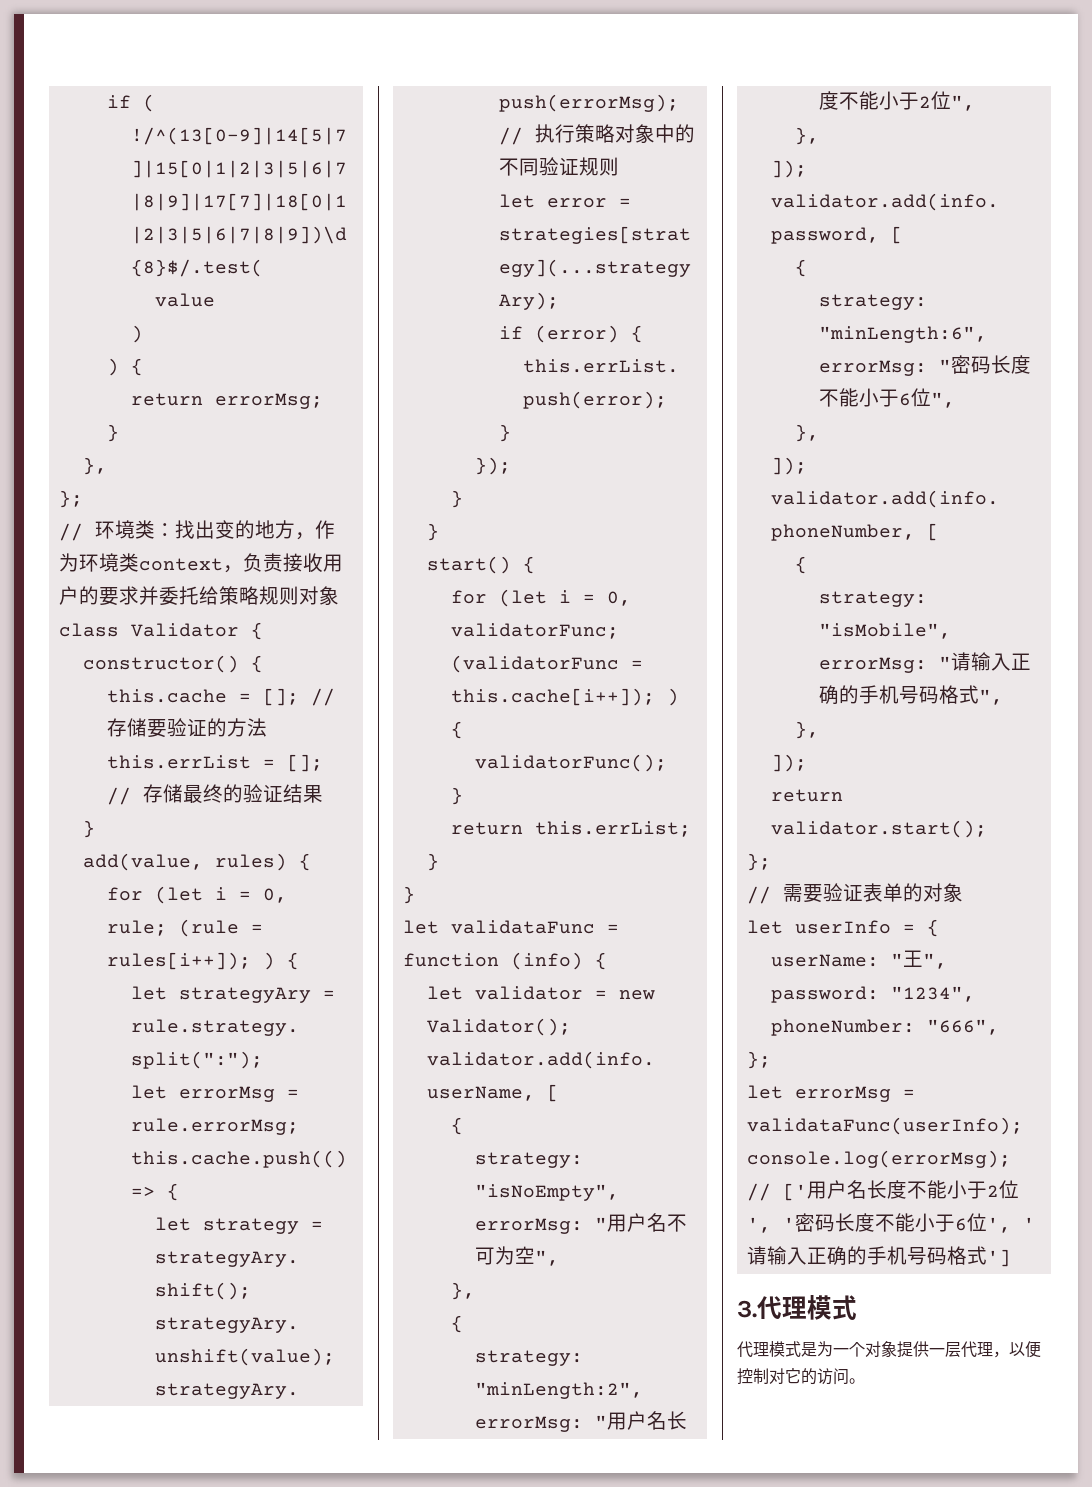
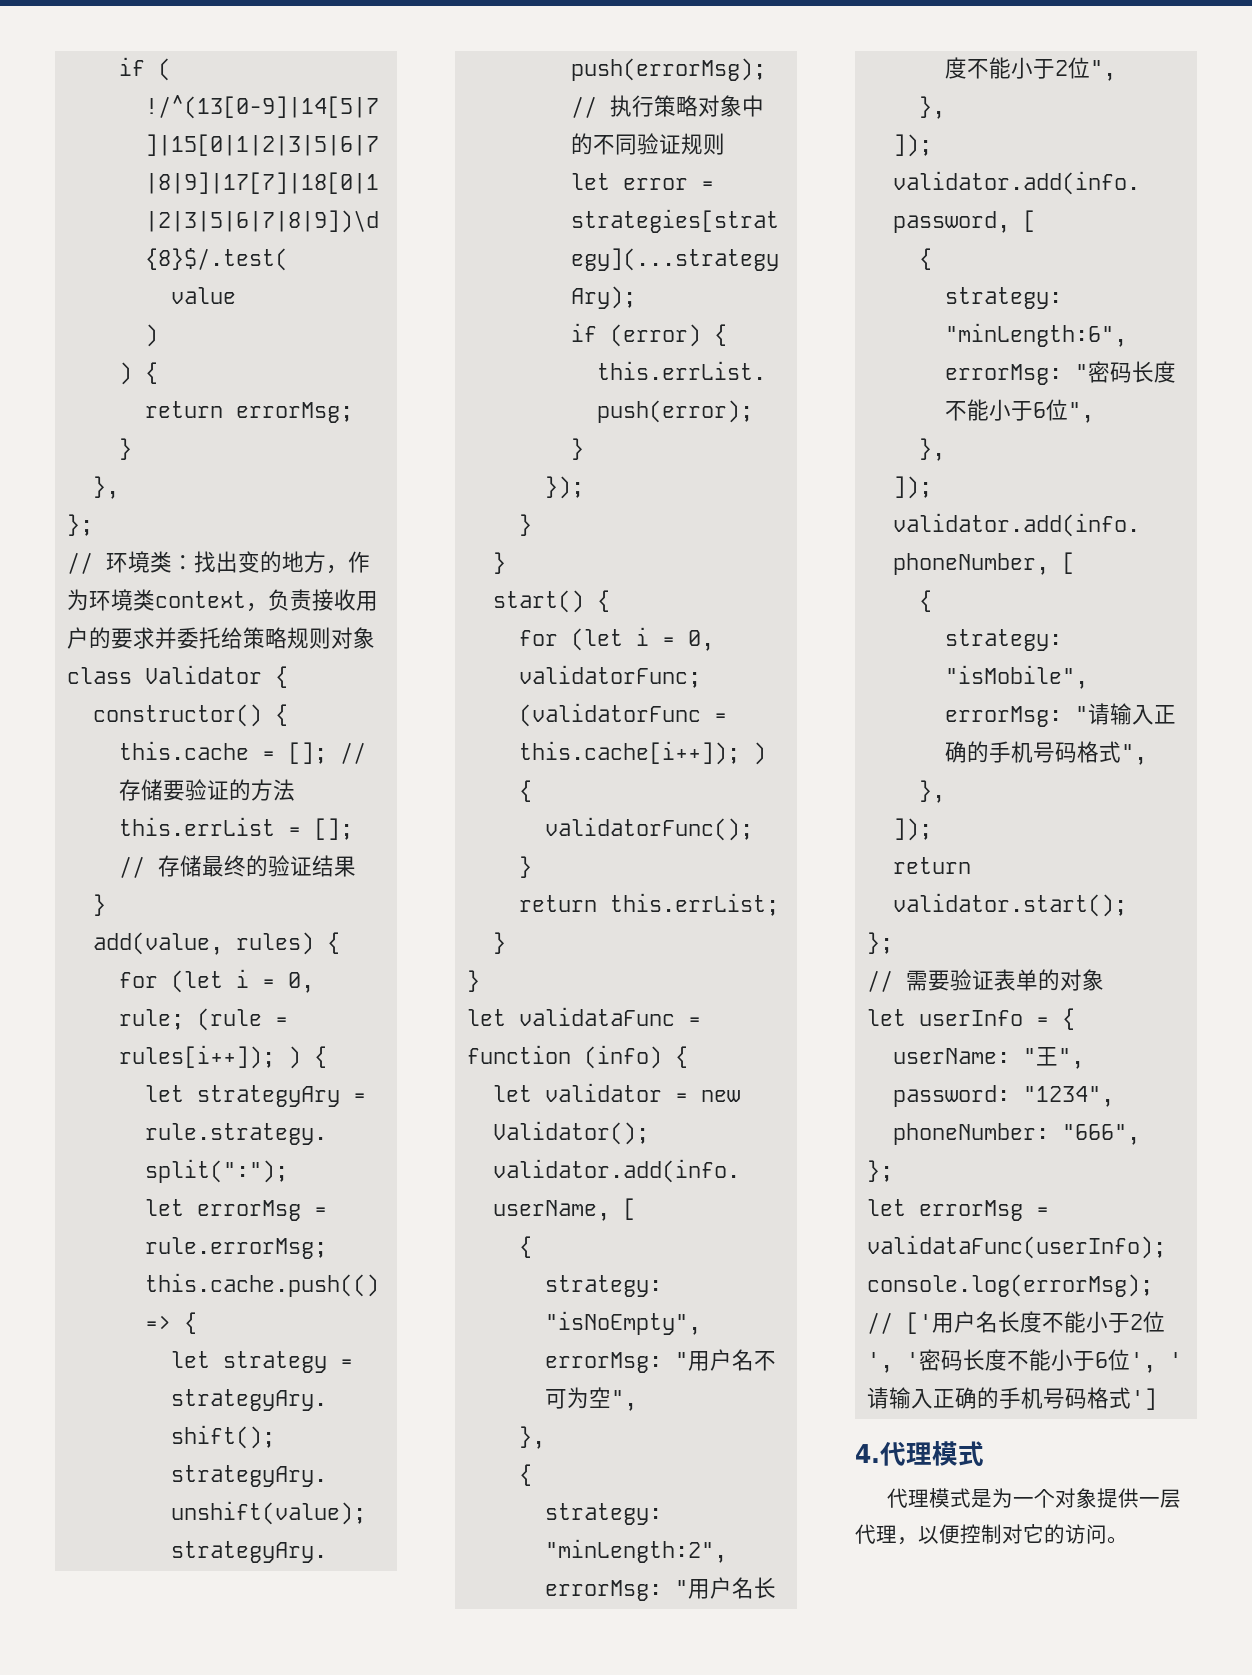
[737,1300,757,1318] 3. -> [855,1444,880,1463] 4.

